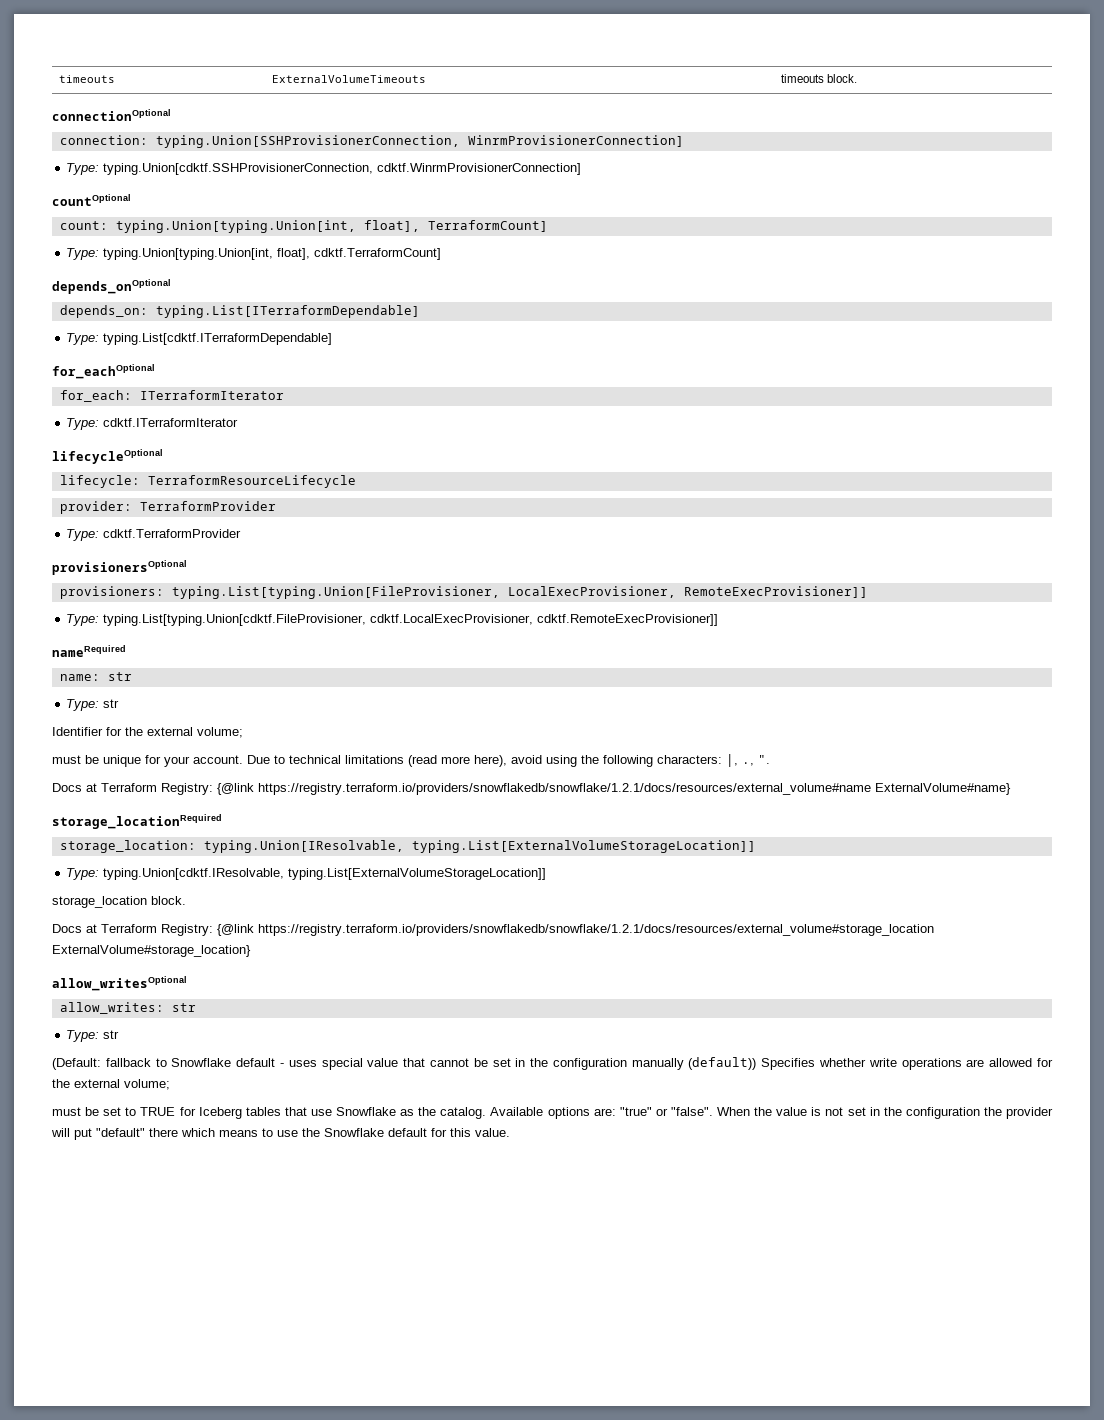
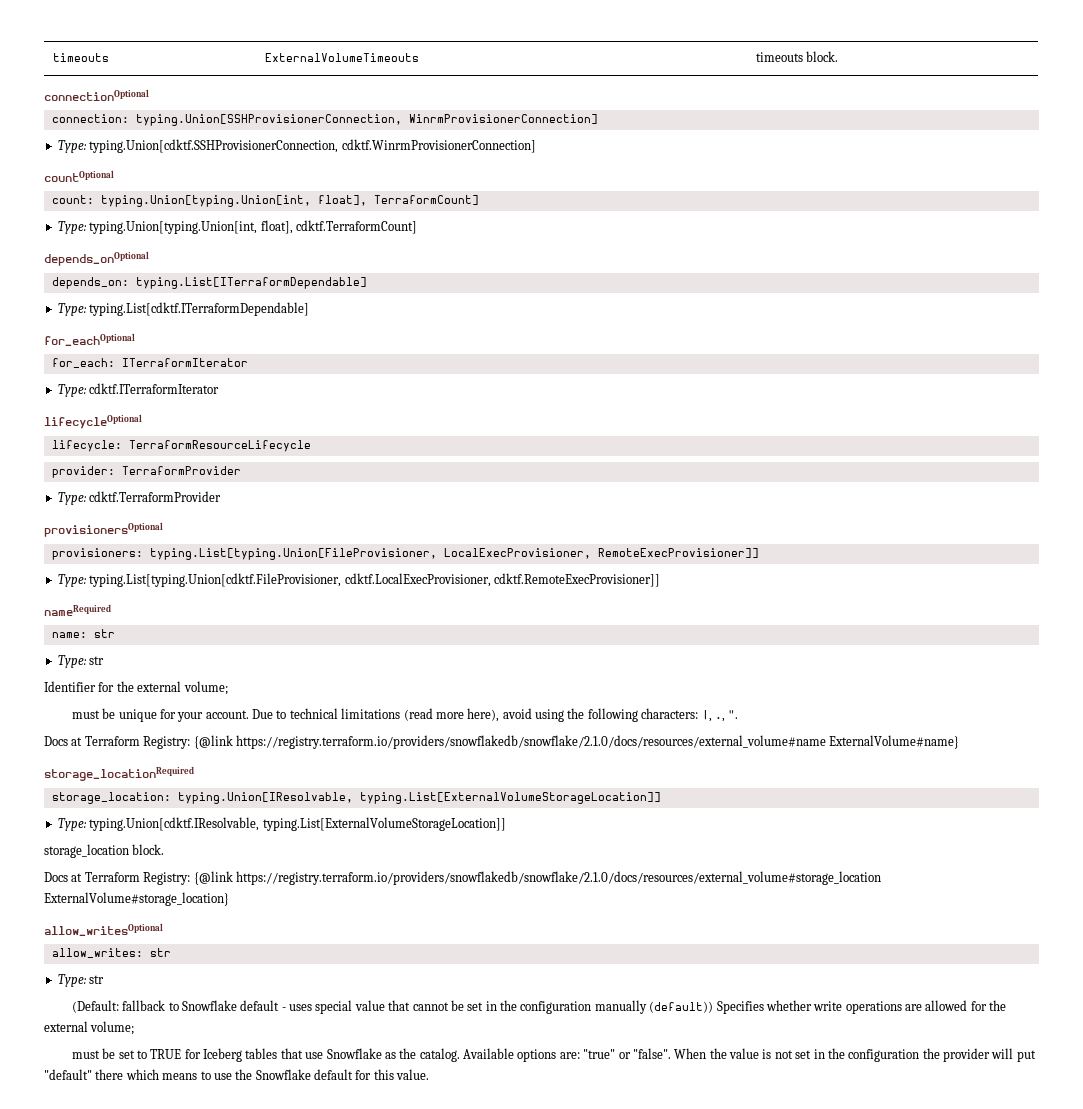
[258,783,871,795] https://registry.terraform.io/providers/snowflakedb/snowflake/1.2.1/docs/resources/external_volume#name -> [235,735,826,749] https://registry.terraform.io/providers/snowflakedb/snowflake/2.1.0/docs/resources/external_volume#name
[258,924,934,936] https://registry.terraform.io/providers/snowflakedb/snowflake/1.2.1/docs/resources/external_volume#storage_location -> [235,871,881,885] https://registry.terraform.io/providers/snowflakedb/snowflake/2.1.0/docs/resources/external_volume#storage_location

